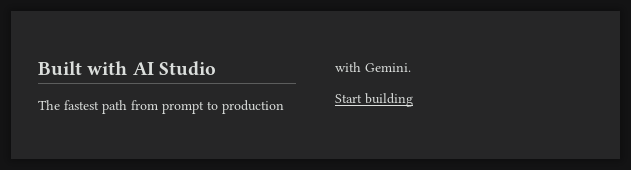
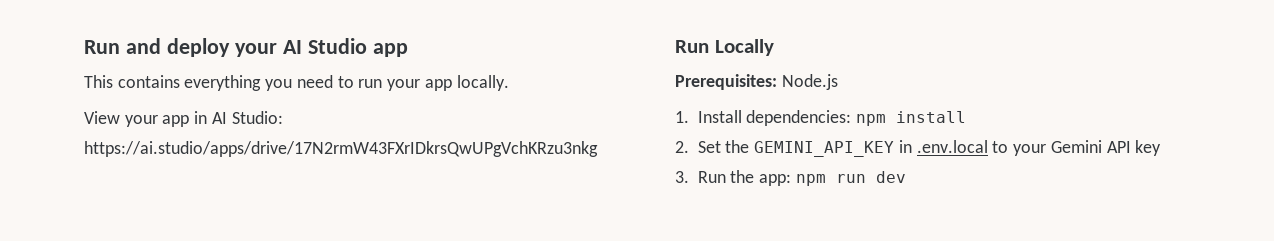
[38,61,216,76] [38,100,284,114] [335,62,411,72] [335,93,413,107] Built with AI Studio // The fastest path from prompt to production with Gemini. // Start building -> [84,38,408,57] [84,75,509,91] [84,111,283,127] [84,141,598,157] [675,39,774,56] [675,74,838,90] [675,110,967,126] [675,140,1162,157] [675,170,906,186] Run and deploy your AI Studio app // This contains everything you need to run your app locally. // View your app in AI Studio: https://ai.studio/apps/drive/17N2rmW43FXrIDkrsQwUPgVchKRzu3nkg // Run Locally // Prerequisites: Node.js // 1. Install dependencies: npm install // 2. Set the GEMINI_API_KEY in .env.local to your Gemini API key // 3. Run the app: npm run dev

